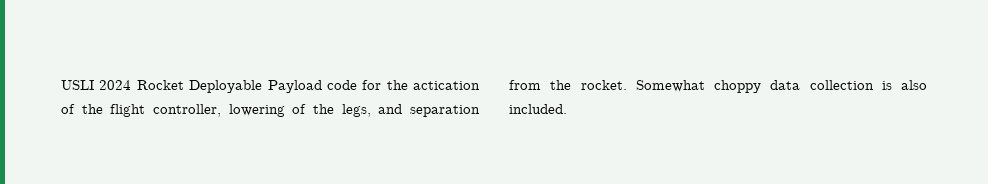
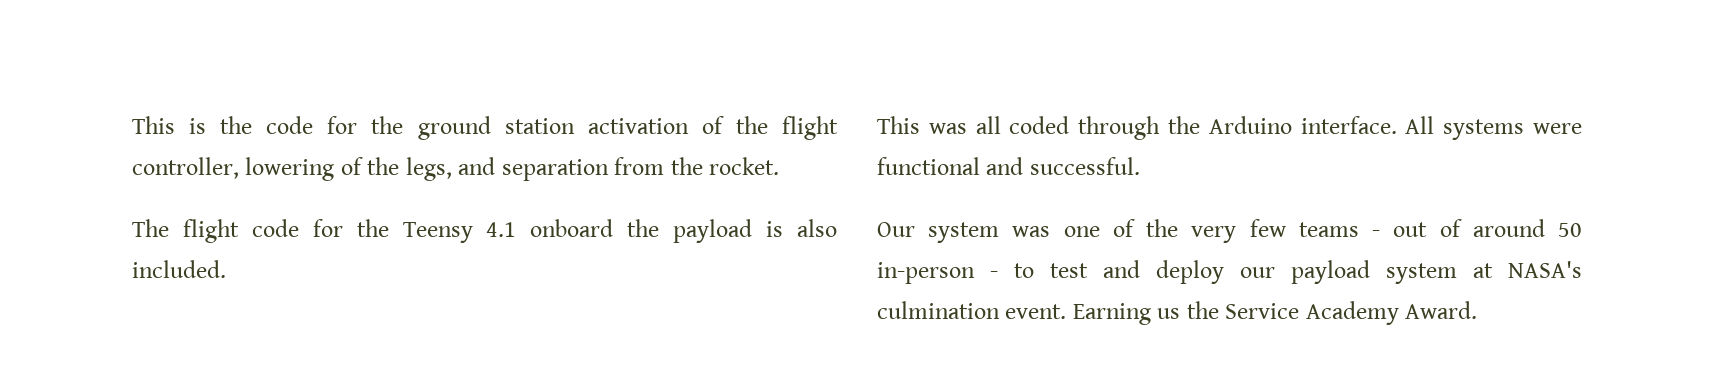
[61,80,480,93] USLI 2024 Rocket Deployable Payload code for the actication -> [132,116,689,140] This is the code for the ground station activation
[635,80,927,93] [509,104,567,114] Somewhat choppy data collection is also included. -> [132,219,837,243] [132,260,226,278] [877,116,1582,140] [877,157,1140,175] [877,219,1582,243] [877,260,1582,284] [877,301,1478,325] // The flight code for the Teensy 4.1 onboard the payload is also included. // This was all coded through the Arduino interface. All systems were functional and successful. // Our system was one of the very few teams - out of around 50 in-person - to test and deploy our payload system at NASA's culmination event. Earning us the Service Academy Award.

